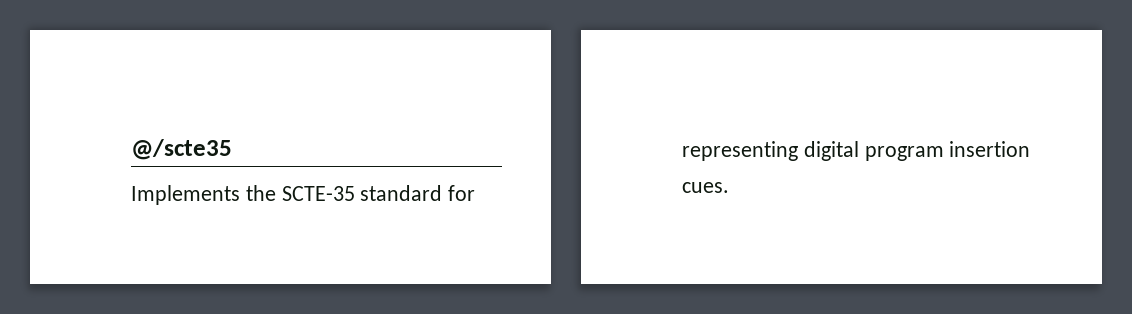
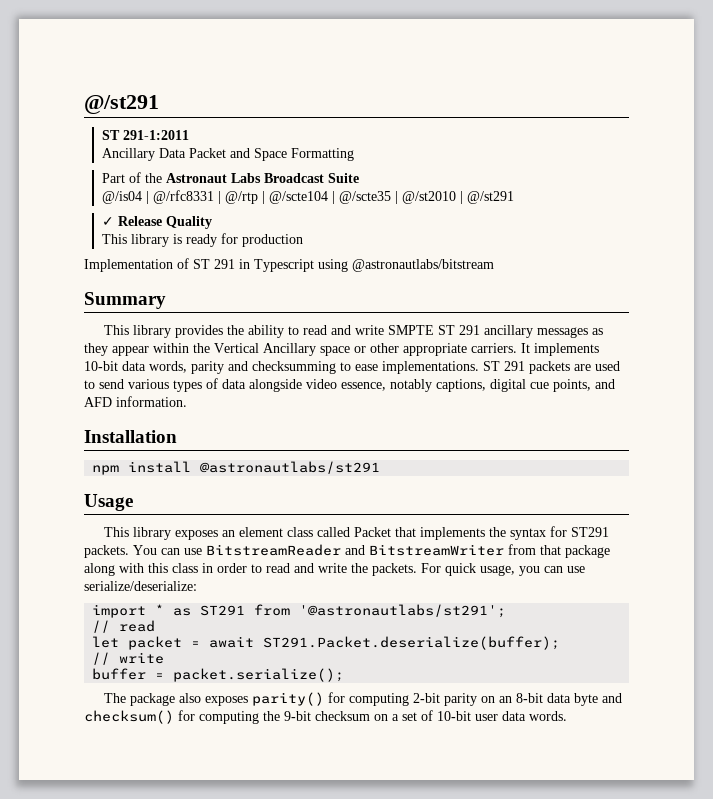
[131,139,232,160] [131,185,476,205] [682,141,1031,161] [682,182,729,193] @/scte35 // Implements the SCTE-35 standard for representing digital program insertion cues. -> [84,95,159,114] [102,130,190,140] [102,148,355,161] [102,172,360,183] [102,190,515,204] [102,216,213,229] [102,233,304,247] [84,258,494,272] [84,292,166,309] [103,325,603,338] [84,343,599,356] [84,361,620,374] [84,378,615,392] [84,396,187,407] [84,430,177,443] [92,461,381,475] [84,494,133,511] [103,526,609,540] [84,544,610,558] [84,563,585,576] [84,581,197,591] [92,604,507,618] [92,620,156,633] [92,636,561,650] [92,652,165,665] [92,668,345,682] [103,692,622,706] [84,710,567,724] @/st291 // ST 291-1:2011 // Ancillary Data Packet and Space Formatting // Part of the Astronaut Labs Broadcast Suite // @/is04 | @/rfc8331 | @/rtp | @/scte104 | @/scte35 | @/st2010 | @/st291 // ✓ Release Quality // This library is ready for production // Implementation of ST 291 in Typescript using @astronautlabs/bitstream // Summary // This library provides the ability to read and write SMPTE ST 291 ancillary messages as they appear within the Vertical Ancillary space or other appropriate carriers. It implements 10-bit data words, parity and checksumming to ease implementations. ST 291 packets are used to send various types of data alongside video essence, notably captions, digital cue points, and AFD information. // Installation // npm install @astronautlabs/st291 // Usage // This library exposes an element class called Packet that implements the syntax for ST291 packets. You can use BitstreamReader and BitstreamWriter from that package along with this class in order to read and write the packets. For quick usage, you can use serialize/deserialize: // import * as ST291 from '@astronautlabs/st291'; // // read // let packet = await ST291.Packet.deserialize(buffer); // // write // buffer = packet.serialize(); // The package also exposes parity() for computing 2-bit parity on an 8-bit data byte and checksum() for computing the 9-bit checksum on a set of 10-bit user data words.

